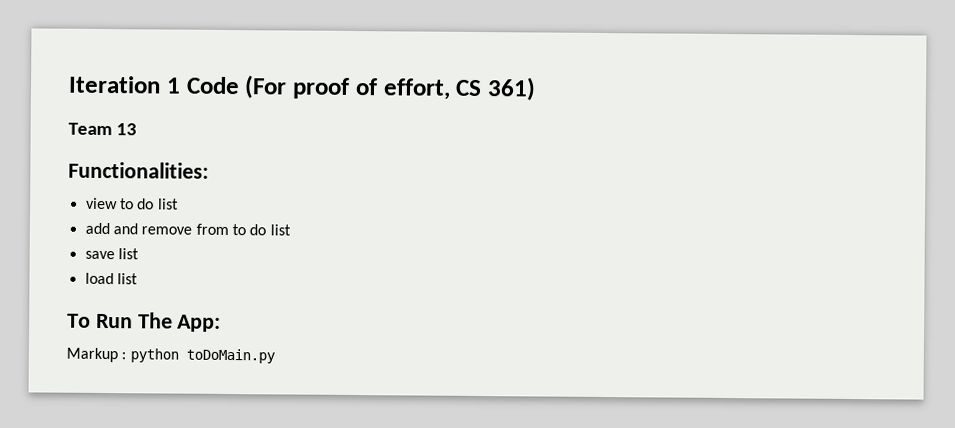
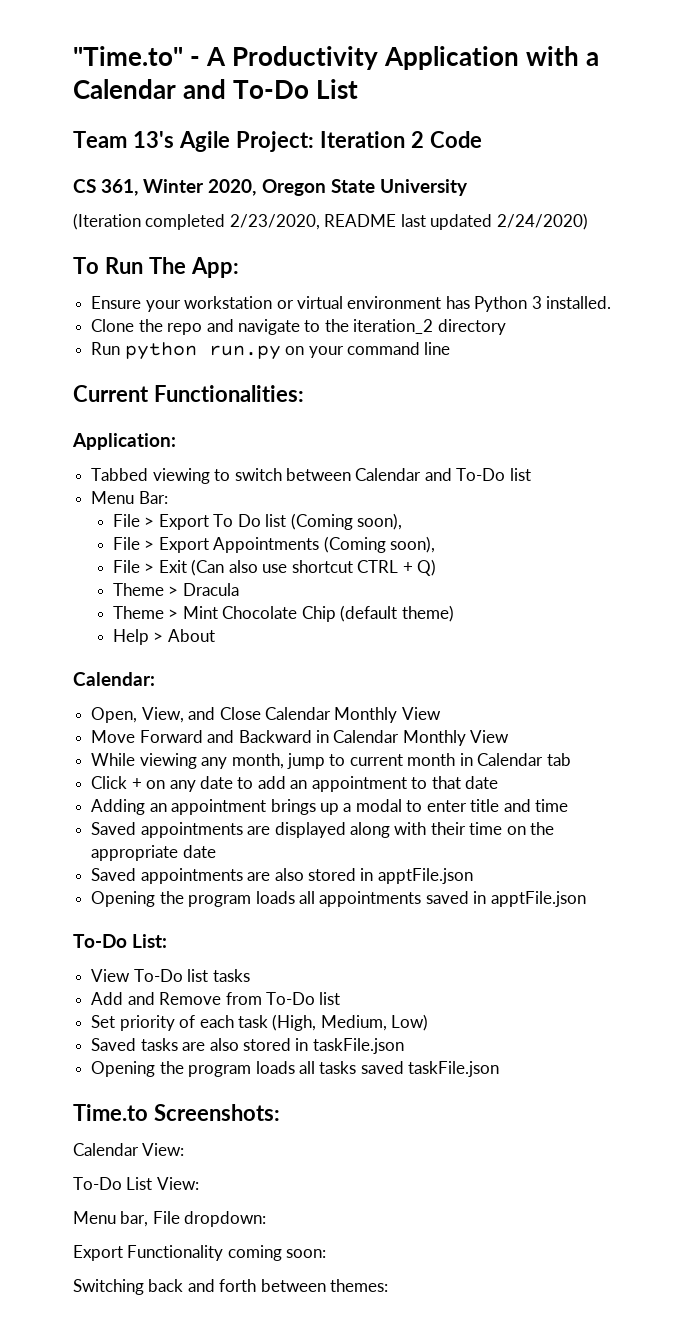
[68,75,536,101] [68,122,137,136] [68,161,209,179] [85,197,179,210] [84,222,291,236] [84,248,139,260] [84,272,138,285] [67,312,222,332] [66,347,275,364] Iteration 1 Code (For proof of effort, CS 361) // Team 13 // Functionalities: // view to do list // add and remove from to do list // save list // load list // To Run The App: // Markup : python toDoMain.py -> [73,46,600,70] [73,79,359,99] [73,131,482,152] [73,179,468,196] [73,213,588,230] [73,257,239,278] [91,296,612,312] [91,319,506,335] [91,342,451,360] [73,385,304,402] [72,433,176,450] [91,468,531,484] [91,491,168,504] [112,513,403,530] [112,536,436,553] [112,559,437,576] [112,583,239,596] [112,605,454,622] [112,629,215,645] [73,672,155,686] [91,707,441,723] [91,730,510,746] [91,753,571,769] [91,776,499,792] [91,799,569,815] [91,822,555,838] [91,845,216,861] [91,868,473,884] [91,891,586,907] [73,934,168,948] [91,969,250,982] [91,992,341,1005] [91,1014,429,1031] [91,1038,404,1054] [91,1061,500,1077] [73,1104,280,1121] [73,1143,185,1156] [73,1177,199,1190] [73,1211,267,1227] [73,1245,327,1261] [73,1279,389,1295] "Time.to" - A Productivity Application with a Calendar and To-Do List // Team 13's Agile Project: Iteration 2 Code // CS 361, Winter 2020, Oregon State University // (Iteration completed 2/23/2020, README last updated 2/24/2020) // To Run The App: // Ensure your workstation or virtual environment has Python 3 installed. // Clone the repo and navigate to the iteration_2 directory // Run python run.py on your command line // Current Functionalities: // Application: // Tabbed viewing to switch between Calendar and To-Do list // Menu Bar: // File > Export To Do list (Coming soon), // File > Export Appointments (Coming soon), // File > Exit (Can also use shortcut CTRL + Q) // Theme > Dracula // Theme > Mint Chocolate Chip (default theme) // Help > About // Calendar: // Open, View, and Close Calendar Monthly View // Move Forward and Backward in Calendar Monthly View // While viewing any month, jump to current month in Calendar tab // Click + on any date to add an appointment to that date // Adding an appointment brings up a modal to enter title and time // Saved appointments are displayed along with their time on the appropriate date // Saved appointments are also stored in apptFile.json // Opening the program loads all appointments saved in apptFile.json // To-Do List: // View To-Do list tasks // Add and Remove from To-Do list // Set priority of each task (High, Medium, Low) // Saved tasks are also stored in taskFile.json // Opening the program loads all tasks saved taskFile.json // Time.to Screenshots: // Calendar View: // To-Do List View: // Menu bar, File dropdown: // Export Functionality coming soon: // Switching back and forth between themes:

